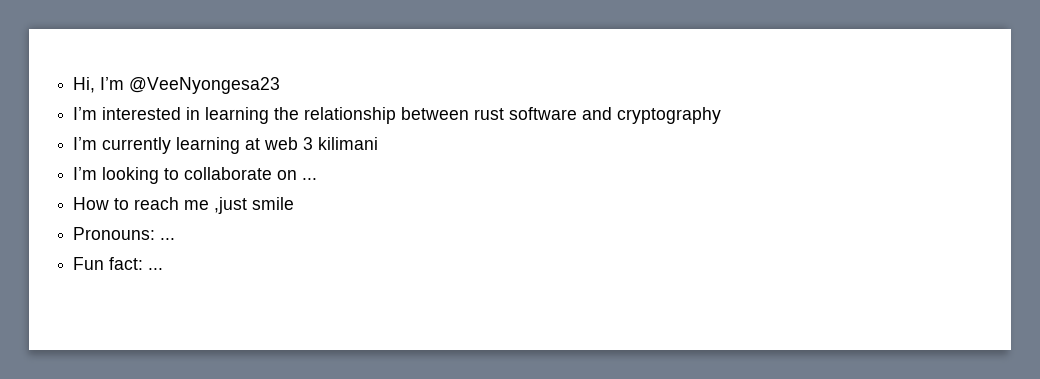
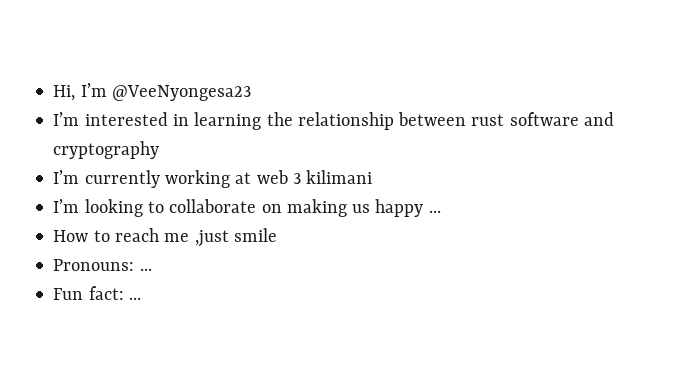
[176,137,241,154] learning -> [164,170,230,188] working
(298, 175) none -> [286,199,424,217] making us happy

